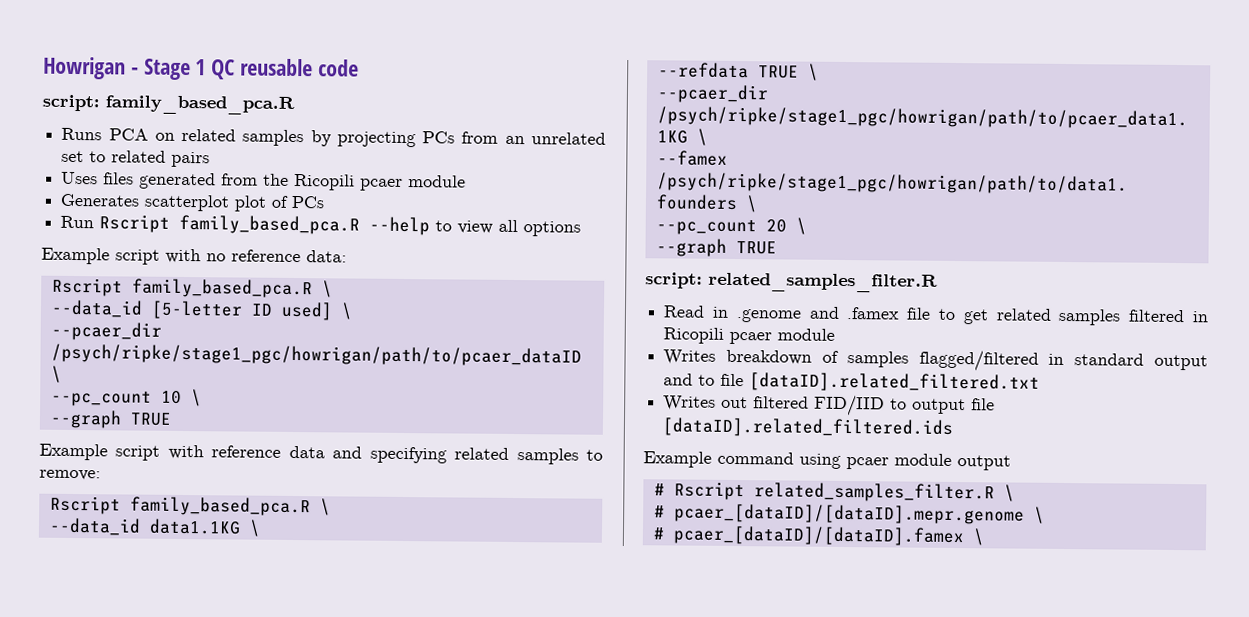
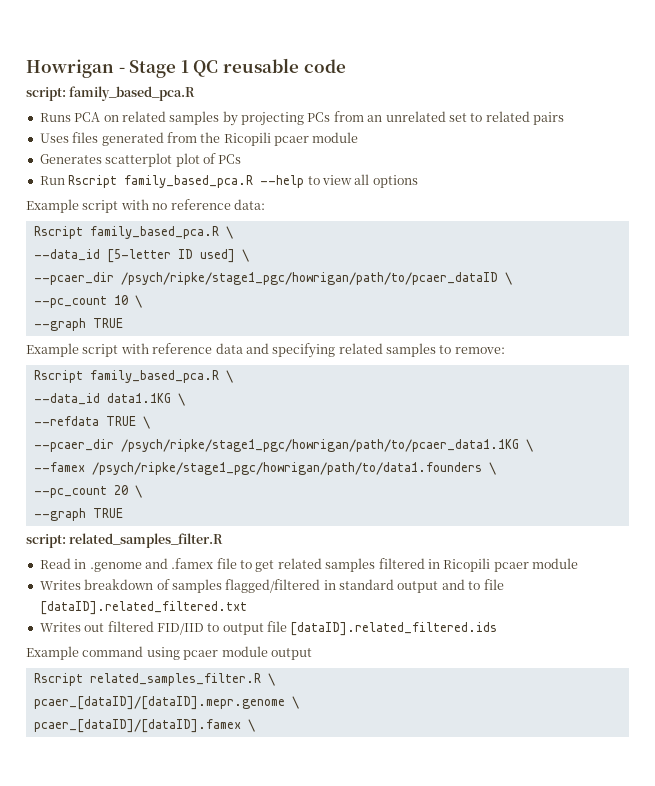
[653,483,665,496] # -> (312, 654) none
[653,505,665,518] # -> (275, 679) none
[652,527,665,540] # -> (299, 702) none

